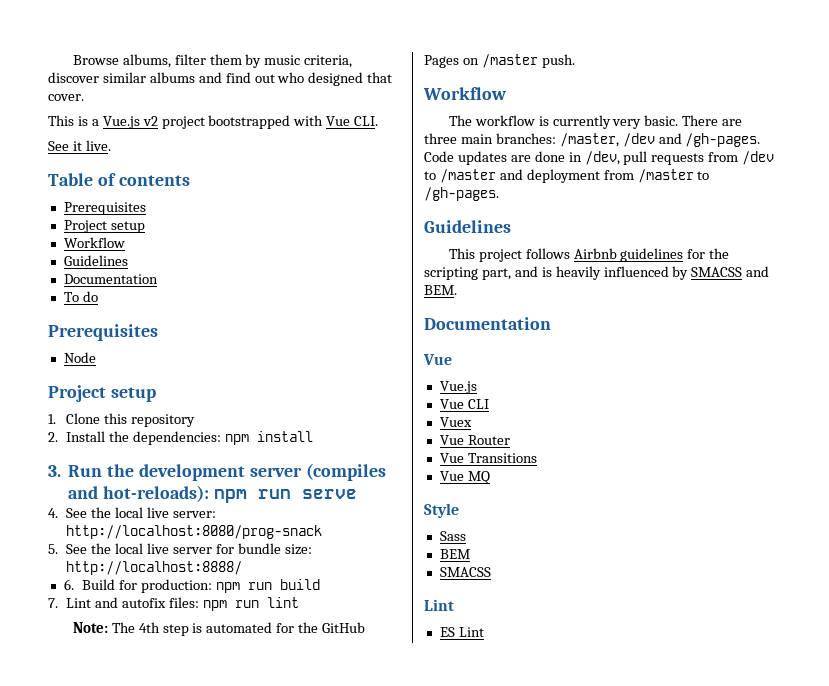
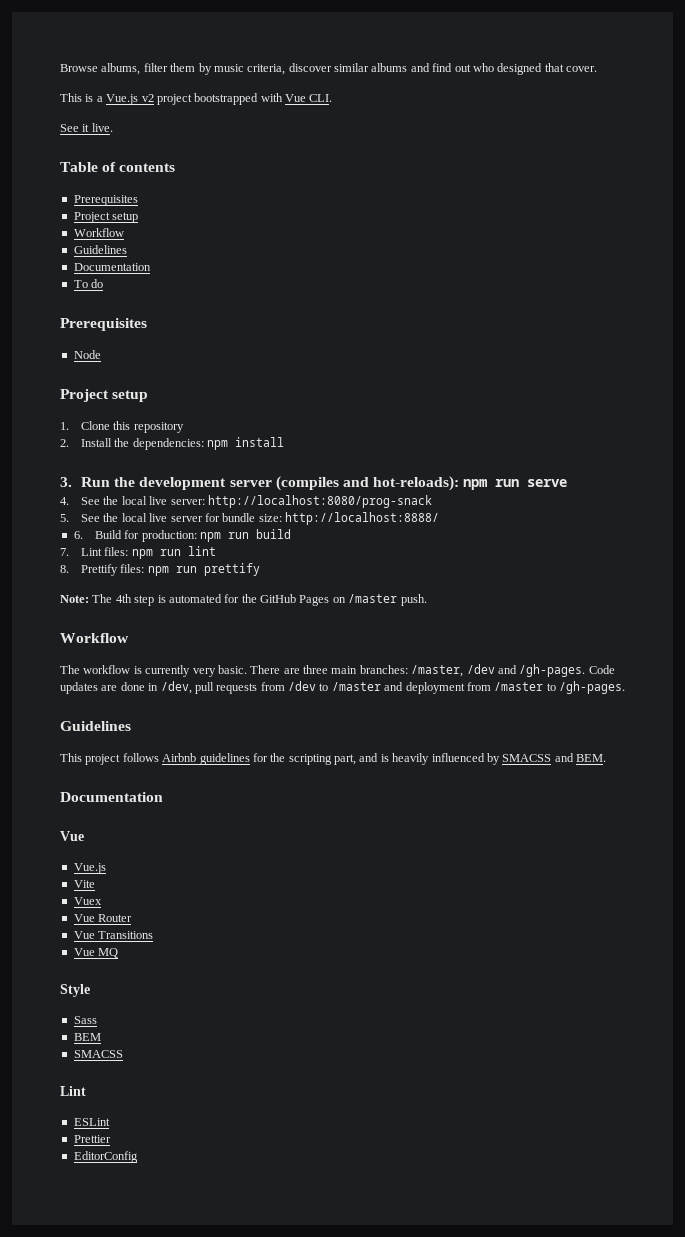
[95,597,167,608] and autofix -> (102, 552) none
(300, 602) none -> [60,563,260,576] // 8. Prettify files: npm run prettify
[439,399,489,409] Vue CLI -> [73,880,95,888] Vite
[439,627,484,637] ES Lint -> [73,1118,110,1126] [73,1135,111,1143] [73,1151,138,1163] ESLint // Prettier // EditorConfig

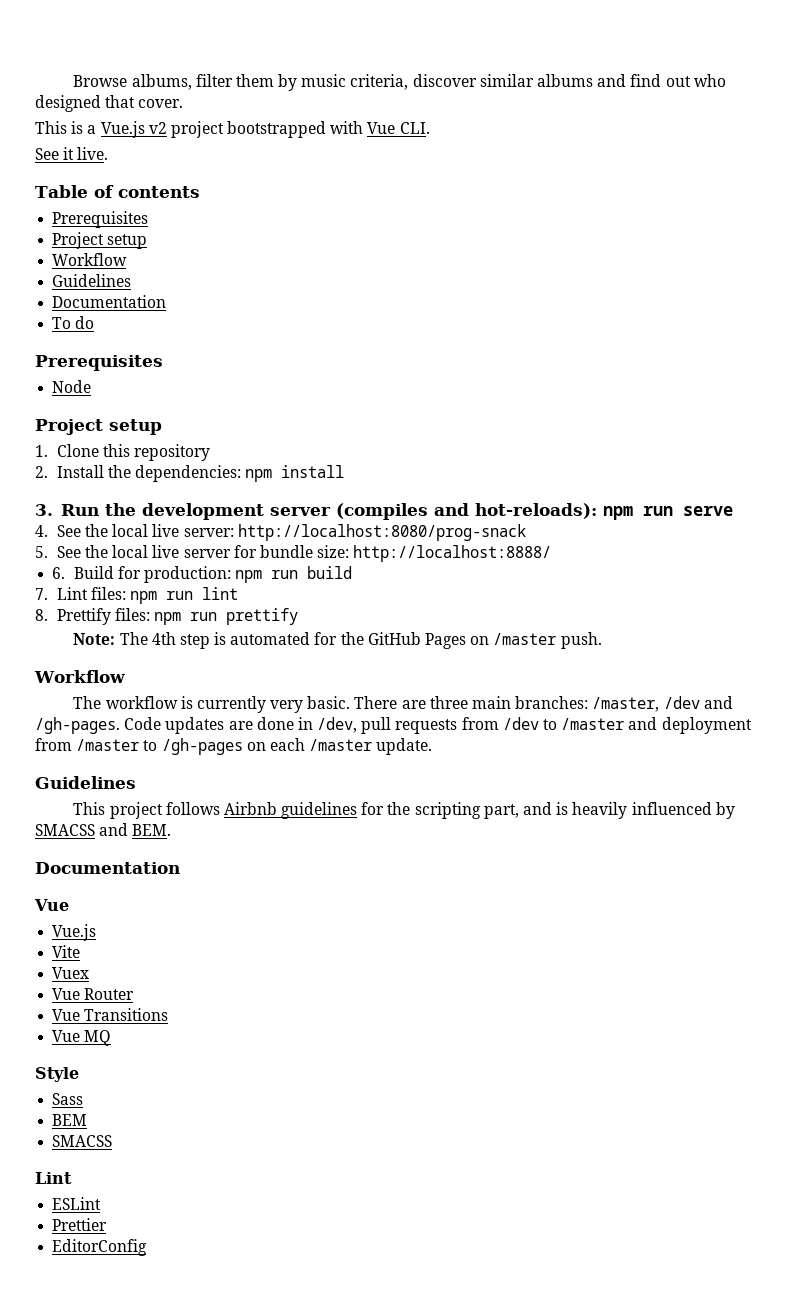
[559,681,625,694] /gh-pages. -> [161,738,433,755] /gh-pages on each /master update.

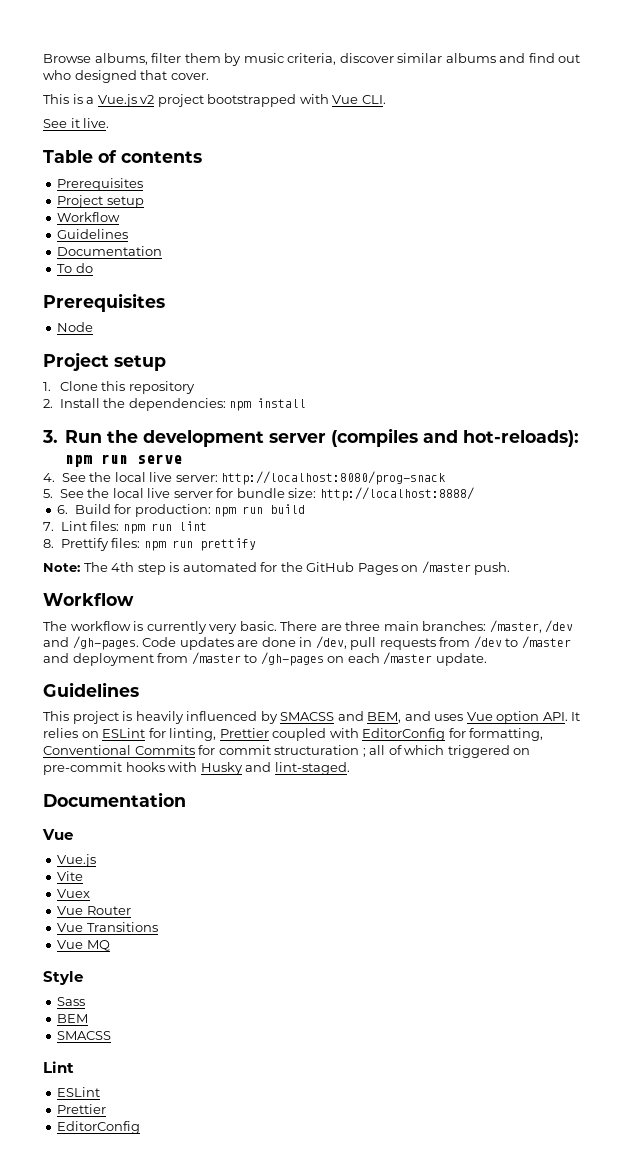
[165,802,553,819] follows Airbnb guidelines for the scripting part, and -> (119, 717) none
[132,824,172,836] BEM. -> [367,711,581,724] [43,728,544,741] [43,745,531,758] [43,762,350,775] BEM, and uses Vue option API. It relies on ESLint for linting, Prettier coupled with EditorConfig for formatting, Conventional Commits for commit structuration ; all of which triggered on pre-commit hooks with Husky and lint-staged.

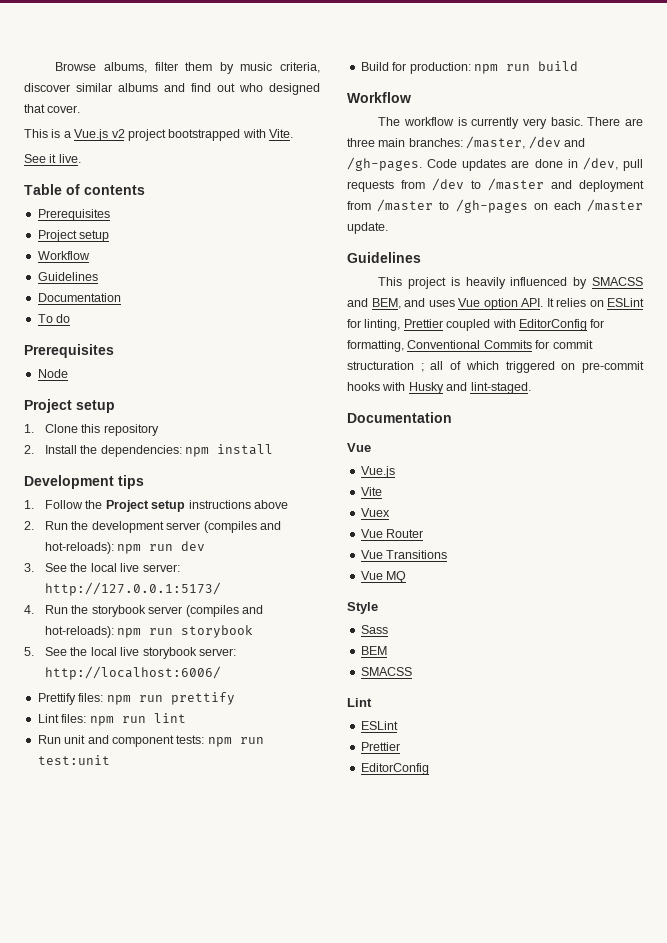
[332,95,386,104] Vue CLI. -> [269,129,293,138] Vite.
[42,430,58,443] 3. -> [24,475,144,489] [24,500,288,512] [24,521,34,530] Development tips // 1. Follow the Project setup instructions above // 2.
[136,454,182,464] [43,473,55,482] serve // 4. -> [181,541,206,551] [24,563,34,572] dev // 3.
[221,471,446,485] http://localhost:8080/prog-snack -> [45,582,222,596] [24,605,263,617] [45,625,254,638] http://127.0.0.1:5173/ // 4. Run the storybook server (compiles and hot-reloads): npm run storybook
[173,487,474,501] [57,505,69,514] server for bundle size: http://localhost:8888/ // 6. -> [142,647,236,659] [45,666,222,680] [37,692,235,705] [37,713,186,726] [37,735,264,747] [37,755,110,765] storybook server: http://localhost:6006/ // Prettify files: npm run prettify // Lint files: npm run lint // Run unit and component tests: npm run test:unit //
[43,521,207,534] [43,538,256,551] [43,561,511,575] // 7. Lint files: npm run lint // 8. Prettify files: npm run prettify // Note: The 4th step is automated for the GitHub Pages on /master push. -> (578, 66) none

